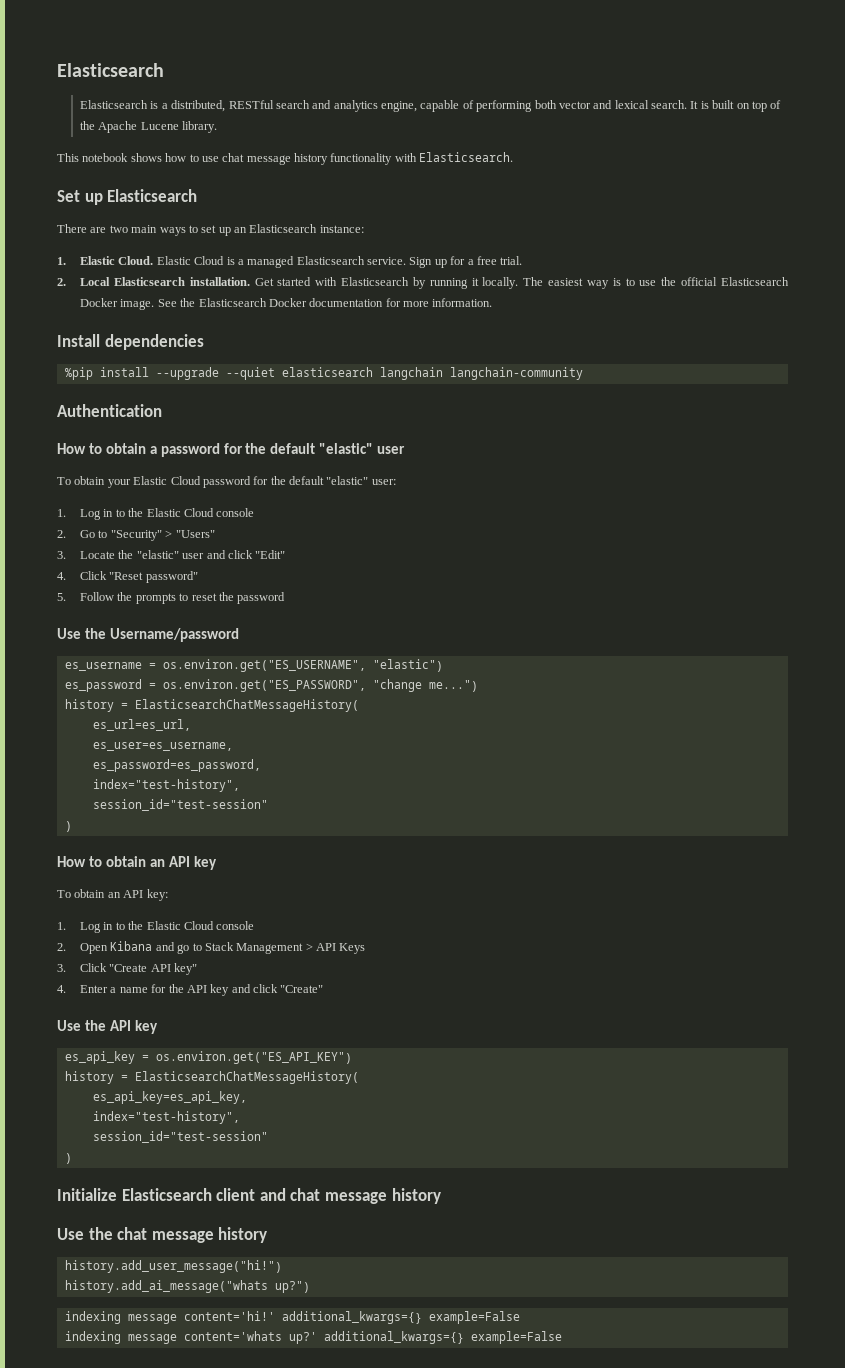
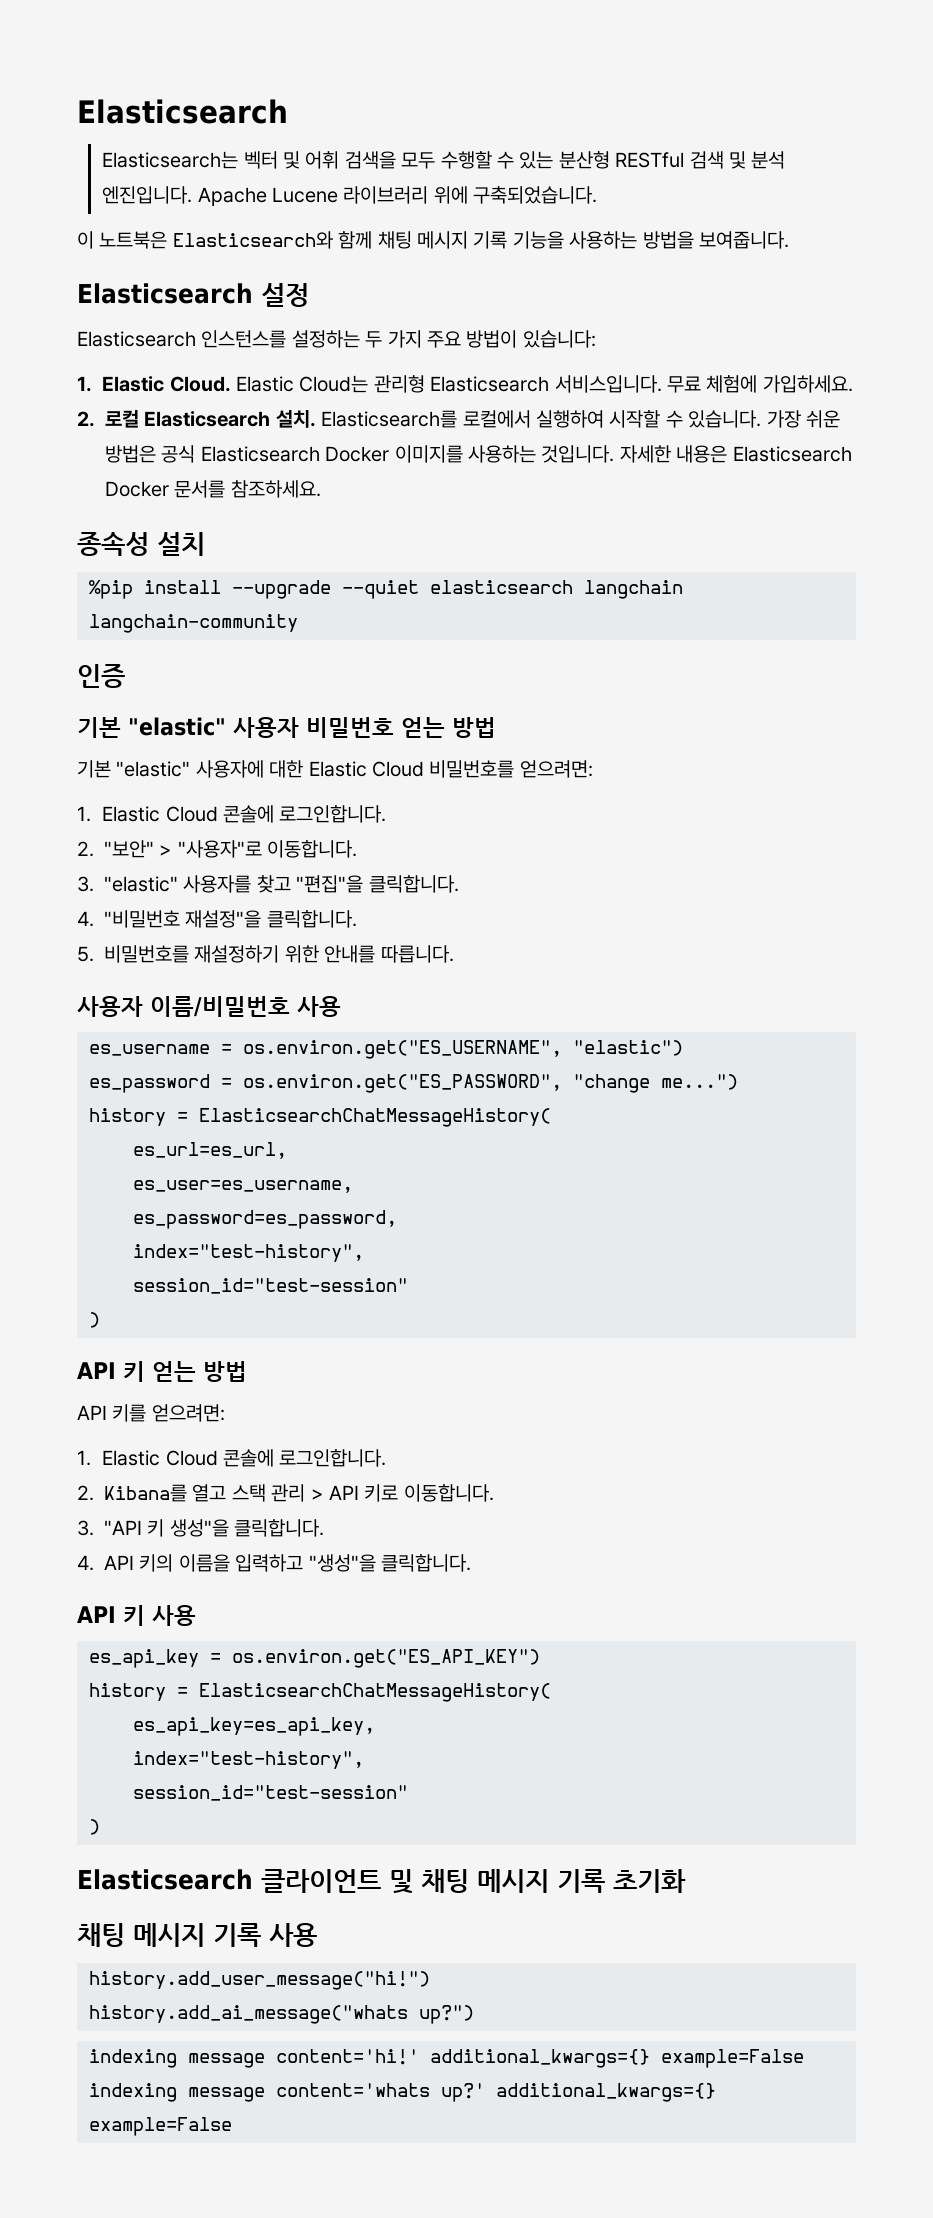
[57,63,164,77] [80,100,782,112] [80,121,218,133] [57,152,514,165] [57,189,198,205] [57,224,364,236] [57,256,523,268] [57,277,789,289] [80,298,493,310] [57,334,204,350] Elasticsearch // Elasticsearch is a distributed, RESTful search and analytics engine, capable of performing both vector and lexical search. It is built on top of the Apache Lucene library. // This notebook shows how to use chat message history functionality with Elasticsearch. // Set up Elasticsearch // There are two main ways to set up an Elasticsearch instance: // 1. Elastic Cloud. Elastic Cloud is a managed Elasticsearch service. Sign up for a free trial. // 2. Local Elasticsearch installation. Get started with Elasticsearch by running it locally. The easiest way is to use the official Elasticsearch Docker image. See the Elasticsearch Docker documentation for more information. // Install dependencies -> [77,99,288,124] [102,151,786,169] [102,186,598,206] [77,231,789,249] [77,283,309,307] [77,330,596,348] [77,375,853,393] [77,410,840,428] [105,445,852,463] [105,480,321,498] [77,532,205,556] Elasticsearch // Elasticsearch는 벡터 및 어휘 검색을 모두 수행할 수 있는 분산형 RESTful 검색 및 분석 엔진입니다. Apache Lucene 라이브러리 위에 구축되었습니다. // 이 노트북은 Elasticsearch와 함께 채팅 메시지 기록 기능을 사용하는 방법을 보여줍니다. // Elasticsearch 설정 // Elasticsearch 인스턴스를 설정하는 두 가지 주요 방법이 있습니다: // 1. Elastic Cloud. Elastic Cloud는 관리형 Elasticsearch 서비스입니다. 무료 체험에 가입하세요. // 2. 로컬 Elasticsearch 설치. Elasticsearch를 로컬에서 실행하여 시작할 수 있습니다. 가장 쉬운 방법은 공식 Elasticsearch Docker 이미지를 사용하는 것입니다. 자세한 내용은 Elasticsearch Docker 문서를 참조하세요. // 종속성 설치
[57,404,162,417] [57,443,406,457] [57,476,396,488] [57,508,255,520] [57,530,215,541] [57,550,286,559] [57,571,198,583] [57,592,286,604] [57,628,239,642] Authentication // How to obtain a password for the default "elastic" user // To obtain your Elastic Cloud password for the default "elastic" user: // 1. Log in to the Elastic Cloud console // 2. Go to "Security" > "Users" // 3. Locate the "elastic" user and click "Edit" // 4. Click "Reset password" // 5. Follow the prompts to reset the password // Use the Username/password -> [77,664,125,688] [77,717,496,738] [77,760,593,778] [77,805,387,823] [77,840,358,858] [77,875,459,893] [77,910,357,928] [77,945,454,963] [77,996,341,1017] 인증 // 기본 "elastic" 사용자 비밀번호 얻는 방법 // 기본 "elastic" 사용자에 대한 Elastic Cloud 비밀번호를 얻으려면: // 1. Elastic Cloud 콘솔에 로그인합니다. // 2. "보안" > "사용자"로 이동합니다. // 3. "elastic" 사용자를 찾고 "편집"을 클릭합니다. // 4. "비밀번호 재설정"을 클릭합니다. // 5. 비밀번호를 재설정하기 위한 안내를 따릅니다. // 사용자 이름/비밀번호 사용
[57,856,217,870] [57,889,168,901] [57,921,255,933] [57,941,366,954] [57,963,198,975] [57,984,324,996] [57,1020,158,1034] How to obtain an API key // To obtain an API key: // 1. Log in to the Elastic Cloud console // 2. Open Kibana and go to Stack Management > API Keys // 3. Click "Create API key" // 4. Enter a name for the API key and click "Create" // Use the API key -> [77,1361,247,1382] [77,1404,225,1422] [77,1449,387,1467] [77,1484,494,1502] [77,1519,325,1537] [77,1554,471,1572] [77,1605,196,1626] API 키 얻는 방법 // API 키를 얻으려면: // 1. Elastic Cloud 콘솔에 로그인합니다. // 2. Kibana를 열고 스택 관리 > API 키로 이동합니다. // 3. "API 키 생성"을 클릭합니다. // 4. API 키의 이름을 입력하고 "생성"을 클릭합니다. // API 키 사용
[57,1188,441,1204] [57,1227,268,1243] Initialize Elasticsearch client and chat message history // Use the chat message history -> [77,1869,686,1894] [77,1923,317,1947] Elasticsearch 클라이언트 및 채팅 메시지 기록 초기화 // 채팅 메시지 기록 사용

